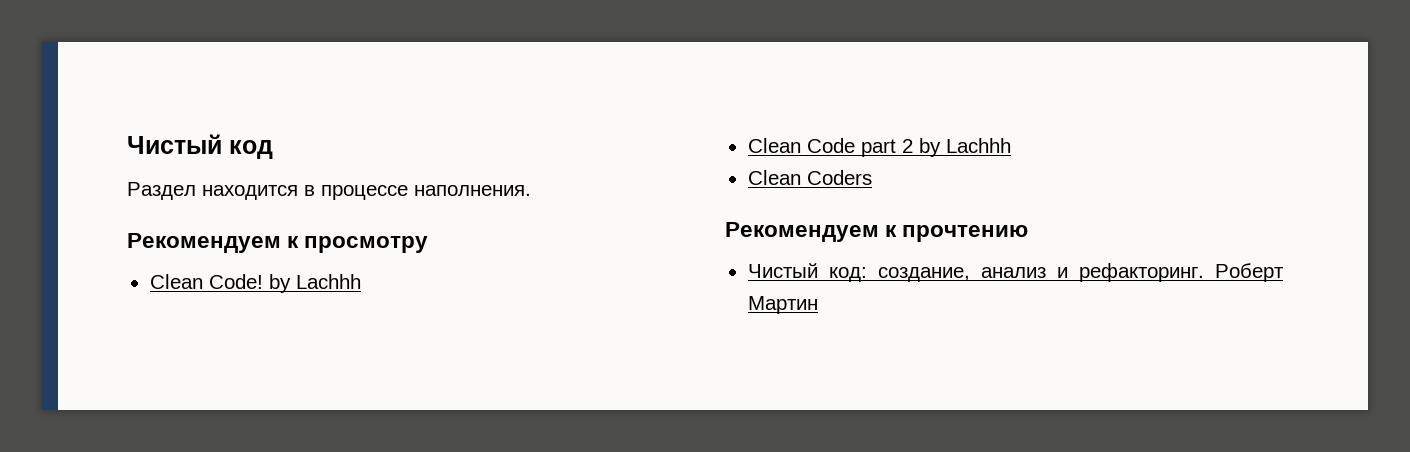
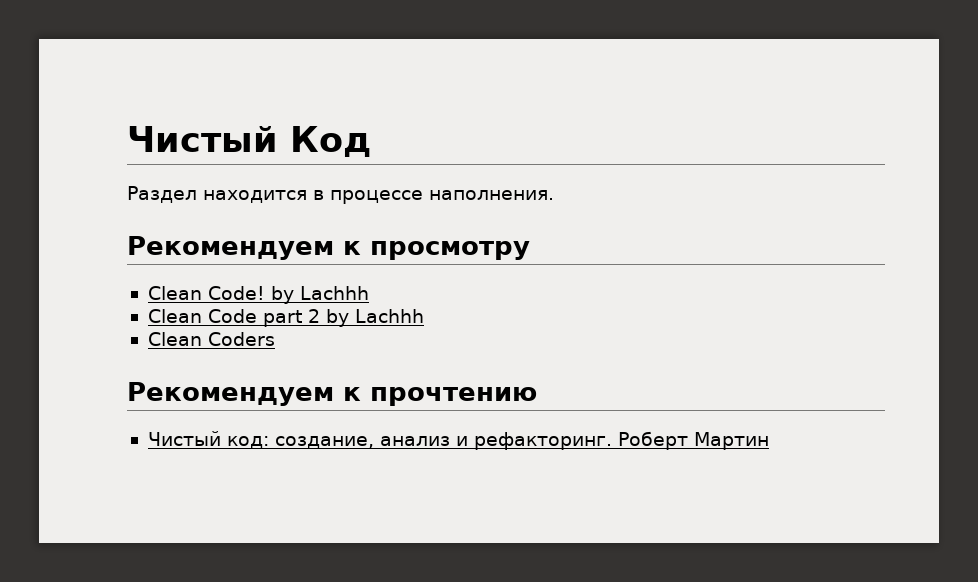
[127,134,273,159] Чистый код -> [127,126,371,157] Чистый Код

